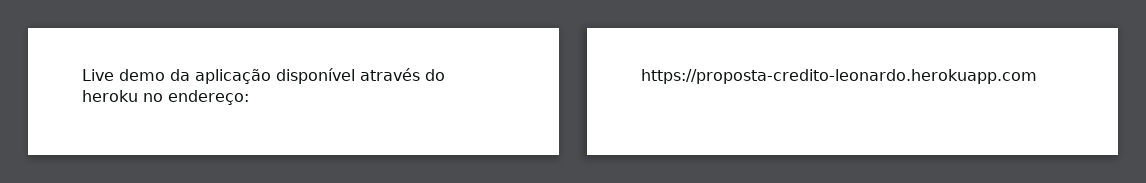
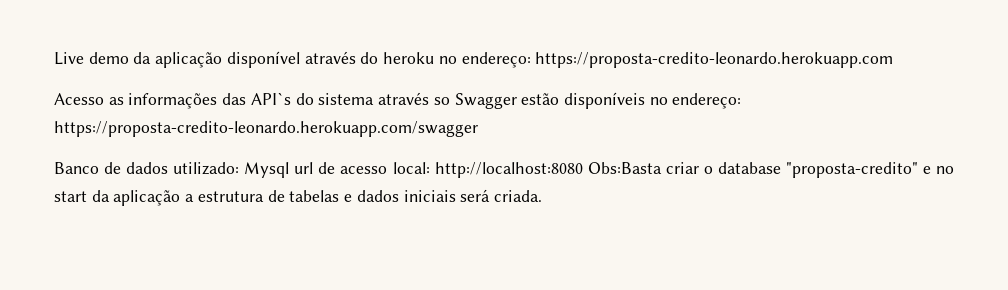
(1037, 76) none -> [54,92,742,109] [54,121,478,137] [54,162,954,178] [54,189,542,206] // Acesso as informações das API`s do sistema através so Swagger estão disponíveis no endereço: https://proposta-credito-leonardo.herokuapp.com/swagger // Banco de dados utilizado: Mysql url de acesso local: http://localhost:8080 Obs:Basta criar o database "proposta-credito" e no start da aplicação a estrutura de tabelas e dados iniciais será criada.

